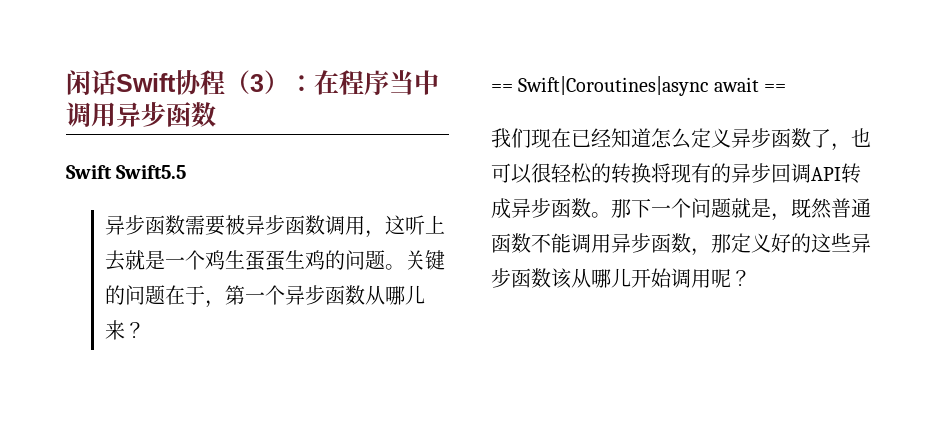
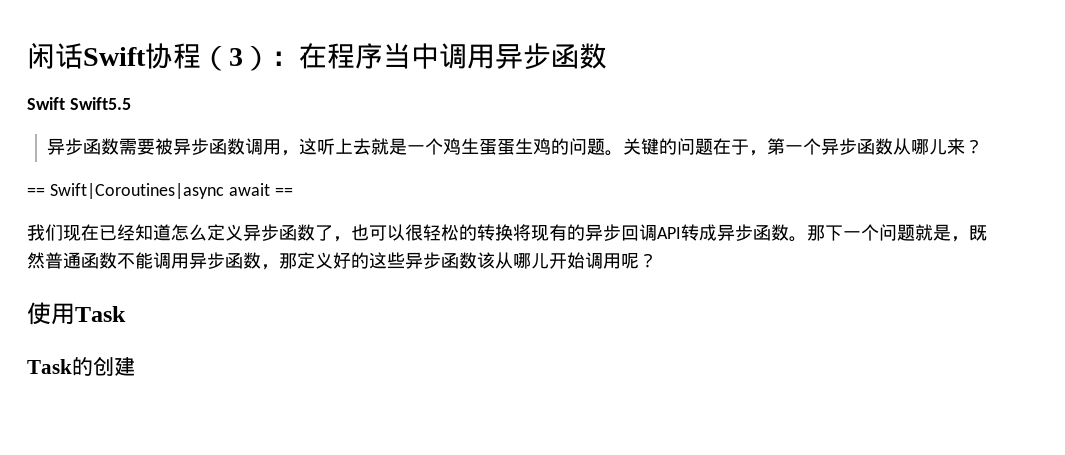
(751, 278) none -> [27,302,126,325] [27,356,135,376] // 使用Task // Task的创建

